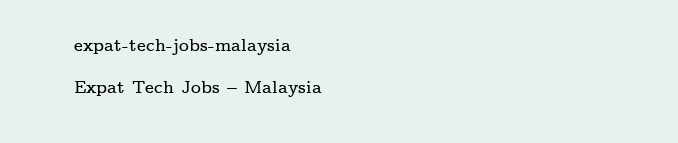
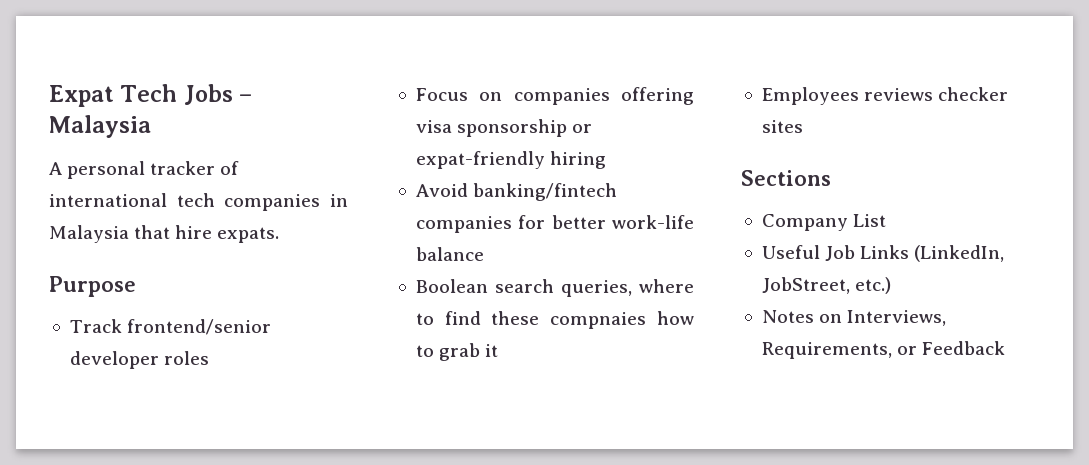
[74,39,291,55] expat-tech-jobs-malaysia // -> (49, 96) none
(322, 89) none -> [49,161,240,179] [49,193,349,211] [49,225,280,243] [49,276,136,297] [69,319,272,335] [69,351,210,369] [415,87,694,105] [415,119,593,137] [415,151,607,169] [415,183,618,201] [415,215,694,233] [415,247,484,261] [415,279,694,297] [415,311,694,329] [415,343,499,361] [761,87,1009,105] [761,120,803,133] [741,170,831,186] [761,214,887,231] [761,245,1005,262] [761,277,892,294] [761,310,947,326] [761,341,1006,359] // A personal tracker of international tech companies in Malaysia that hire expats. // Purpose // Track frontend/senior developer roles // Focus on companies offering visa sponsorship or expat-friendly hiring // Avoid banking/fintech companies for better work-life balance // Boolean search queries, where to find these compnaies how to grab it // Employees reviews checker sites // Sections // Company List // Useful Job Links (LinkedIn, JobStreet, etc.) // Notes on Interviews, Requirements, or Feedback

